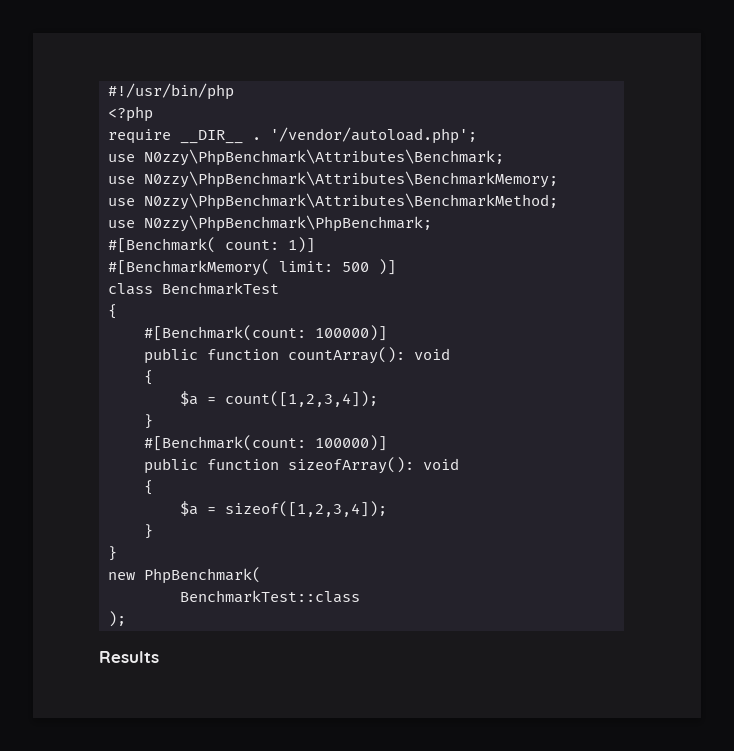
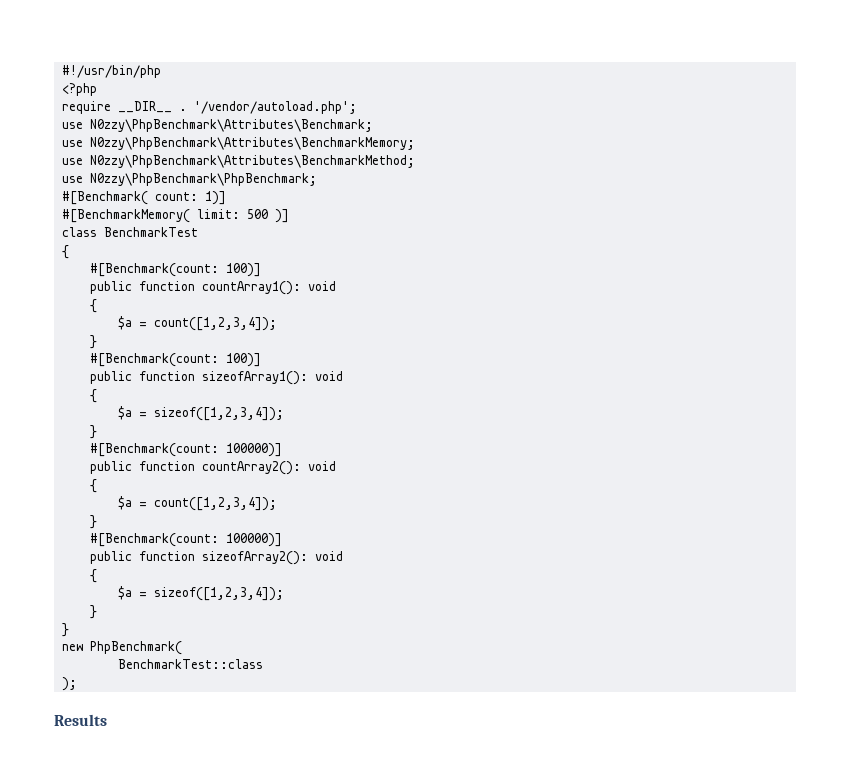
[144,325,387,341] [144,347,405,364] // #[Benchmark(count: 100000)] // public function countArray(): -> [89,263,261,277] [89,281,336,295] [89,299,97,313] [117,316,277,331] [89,335,97,349] [89,353,261,367] [89,371,343,385] [89,389,97,403] [117,406,284,421] [89,425,97,439] [89,443,282,457] [89,461,301,475] // #[Benchmark(count: 100)] // public function countArray1(): void // { // $a = count([1,2,3,4]); // } // #[Benchmark(count: 100)] // public function sizeofArray1(): void // { // $a = sizeof([1,2,3,4]); // } // #[Benchmark(count: 100000)] // public function countArray2():
[288,457,414,474] sizeofArray(): -> [201,551,308,565] sizeofArray2():

